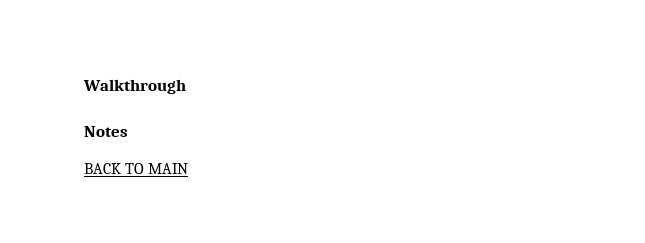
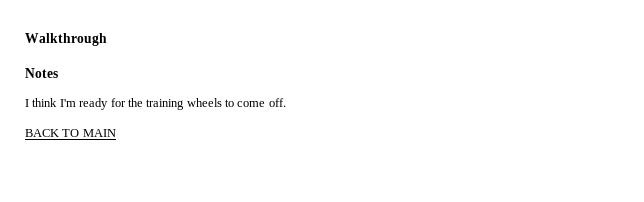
(128, 131) none -> [25,98,286,110] // I think I'm ready for the training wheels to come off.

